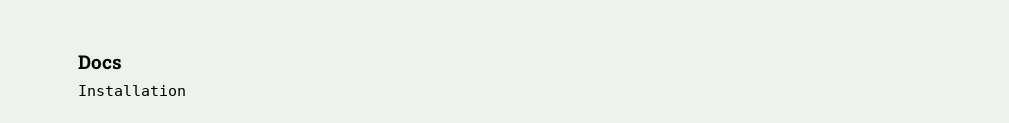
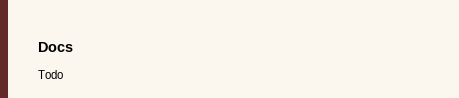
[78,85,186,96] Installation -> [38,70,63,79] Todo

